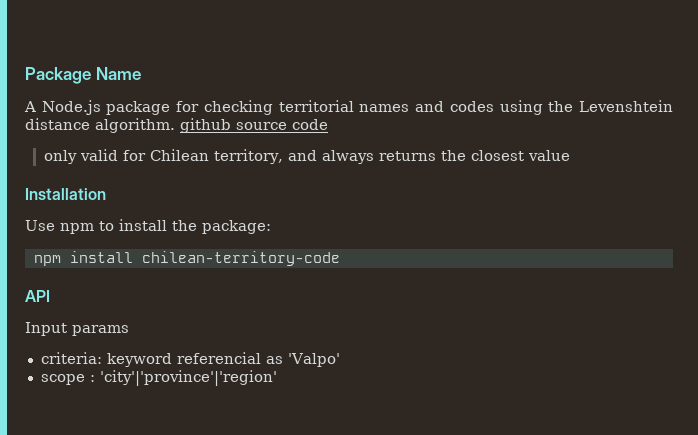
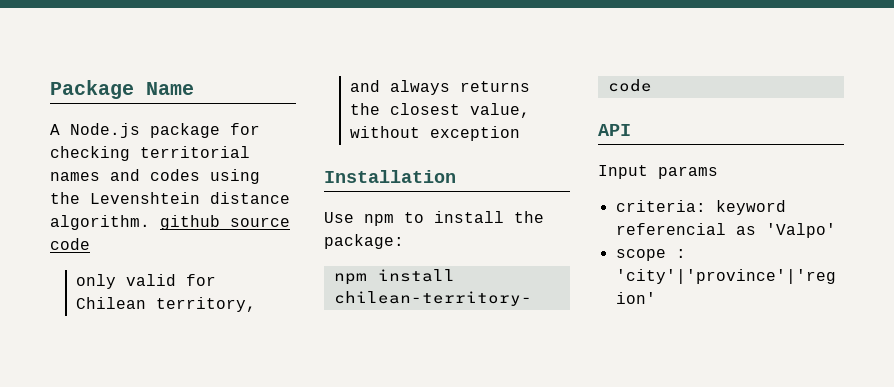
[527,150,570,161] value -> [470,103,531,118] [350,126,521,141] value, without exception

